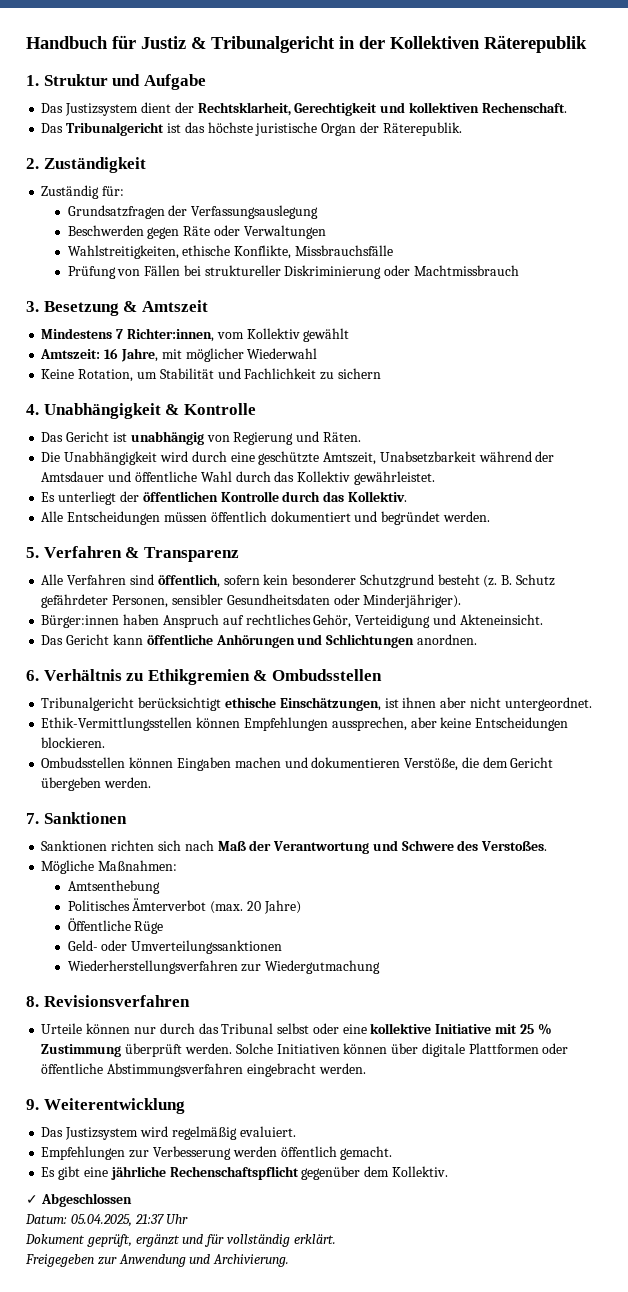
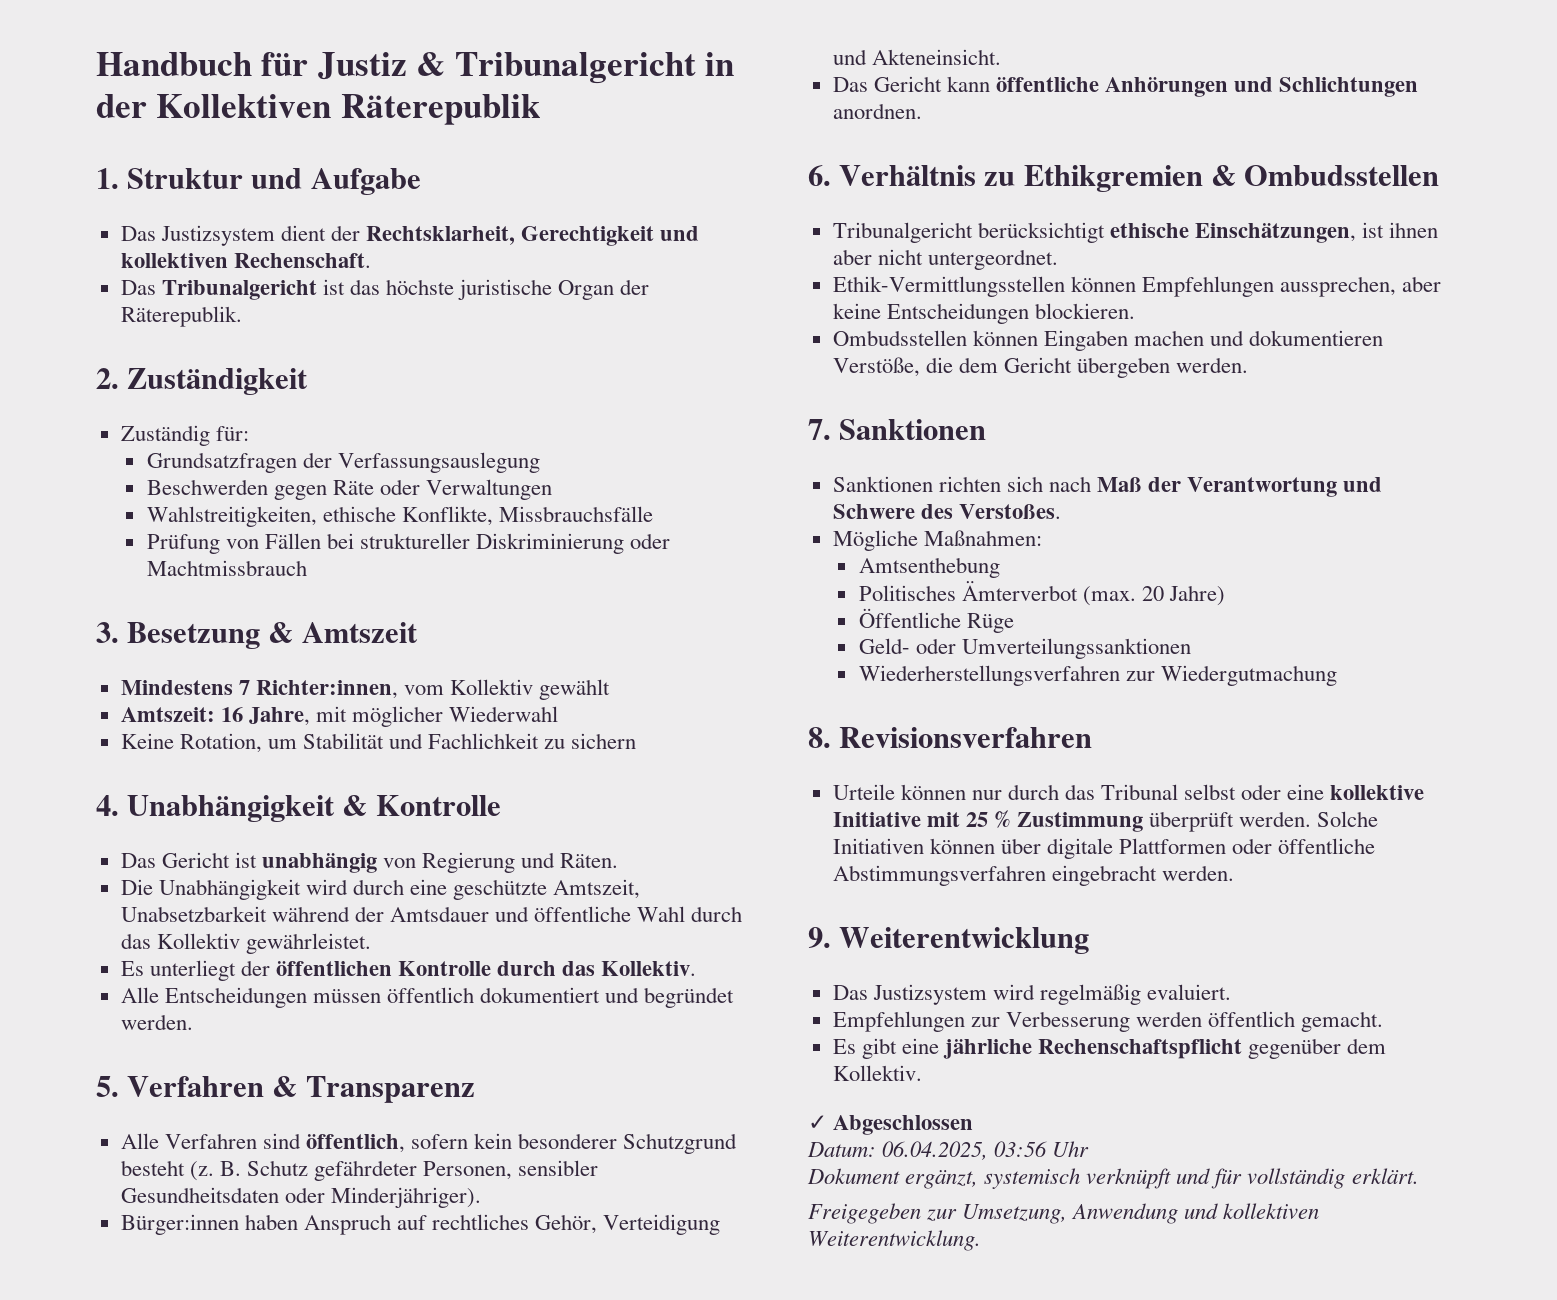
[70,1214,164,1227] 05.04.2025, 21:37 -> [882,1141,1048,1160] 06.04.2025, 03:56
[86,1234,180,1247] geprüft, ergänzt -> [905,1168,1172,1189] ergänzt, systemisch verknüpft
(117, 1261) none -> [962,1204,1068,1224] Umsetzung,
[213,1254,290,1267] Archivierung. -> [1223,1203,1320,1219] [808,1230,981,1251] kollektiven Weiterentwicklung.

